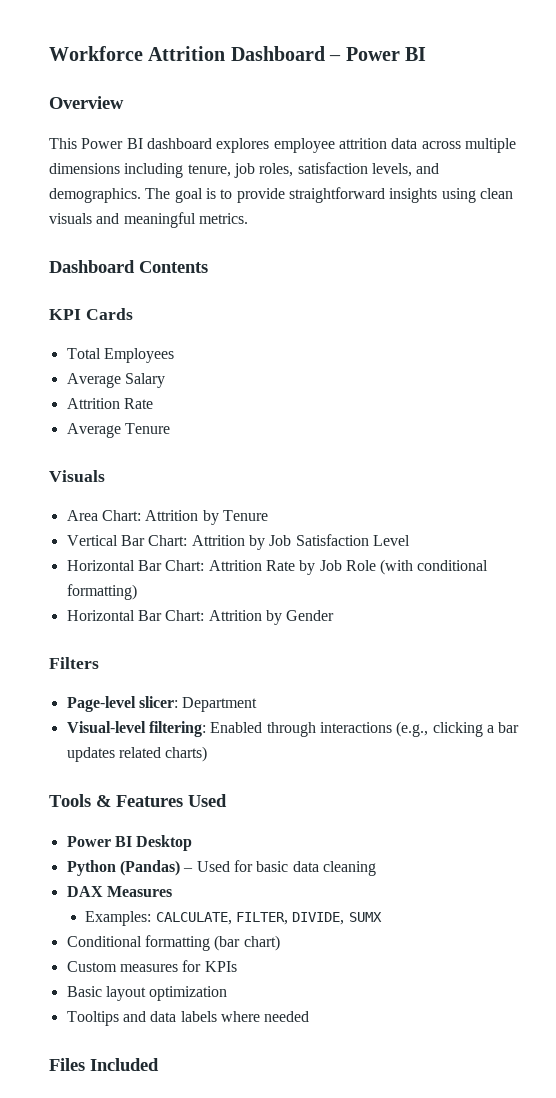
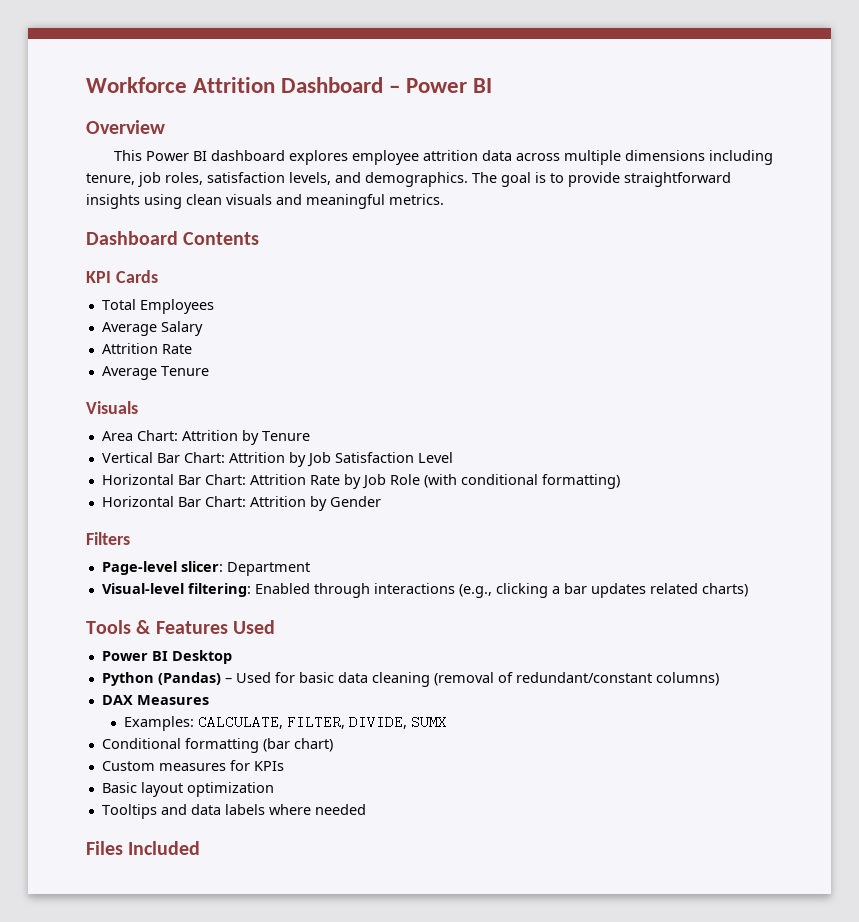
(376, 868) none -> [433,672,719,686] (removal of redundant/constant columns)

